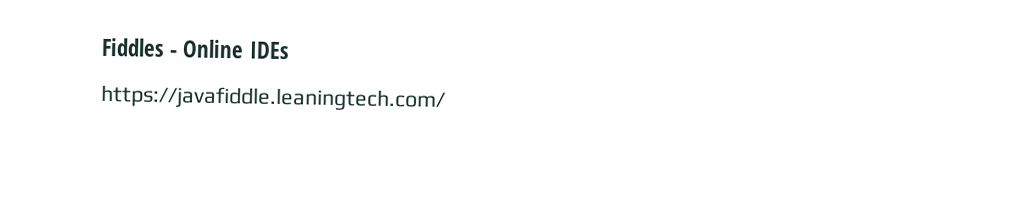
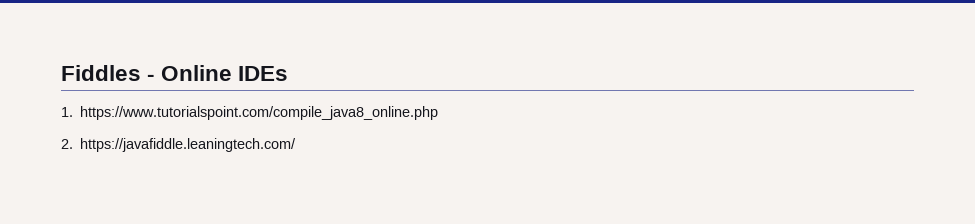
(290, 50) none -> [61,106,439,120] [61,139,73,149] 1. https://www.tutorialspoint.com/compile_java8_online.php // 2.

